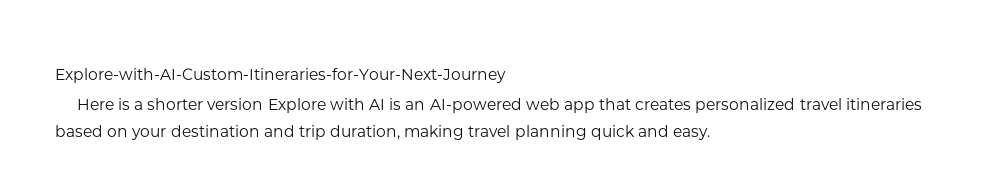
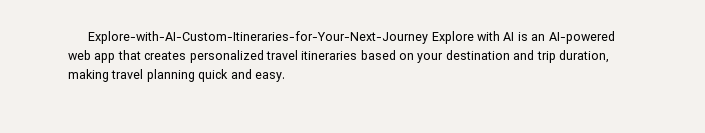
[76,98,264,110] // Here is a shorter version -> (429, 37) none

